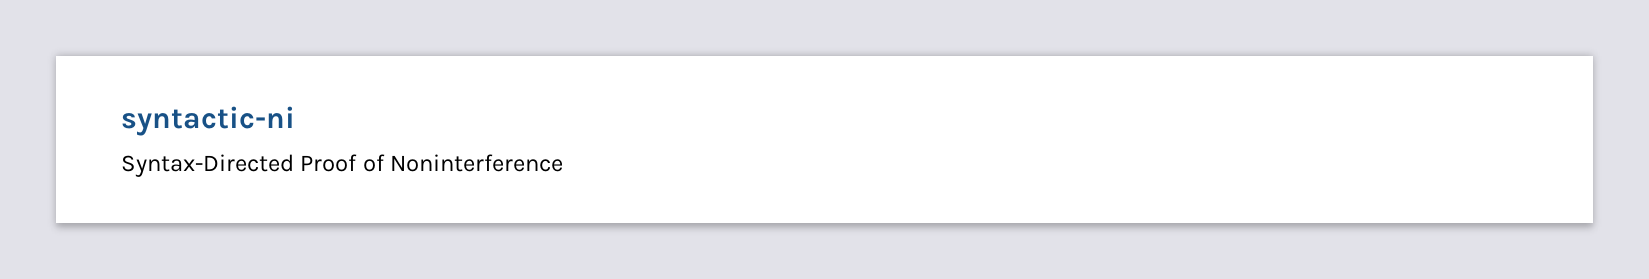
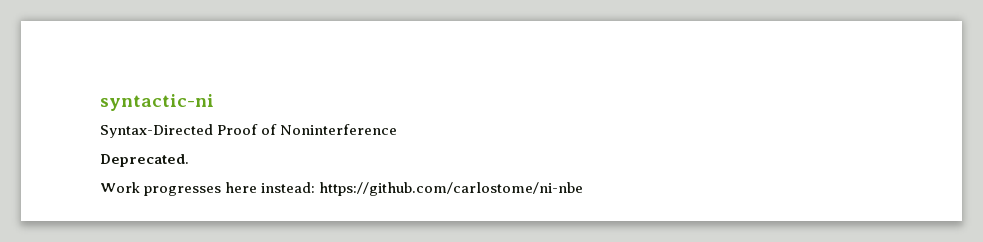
(564, 163) none -> [100,154,189,167] [100,182,584,196] // Deprecated. // Work progresses here instead: https://github.com/carlostome/ni-nbe

